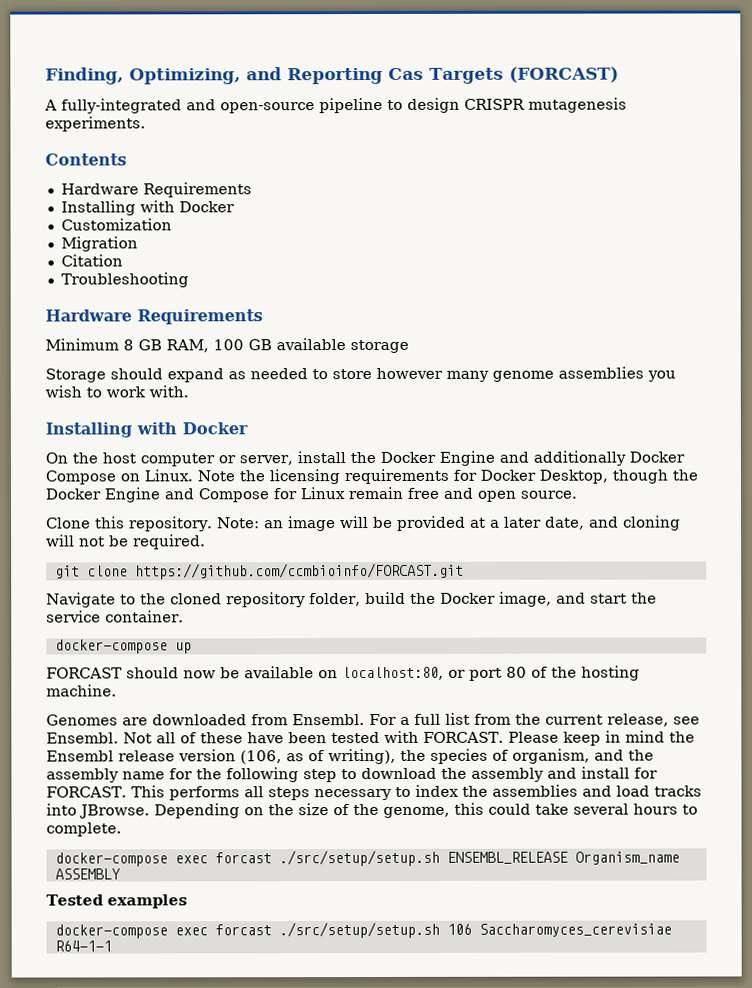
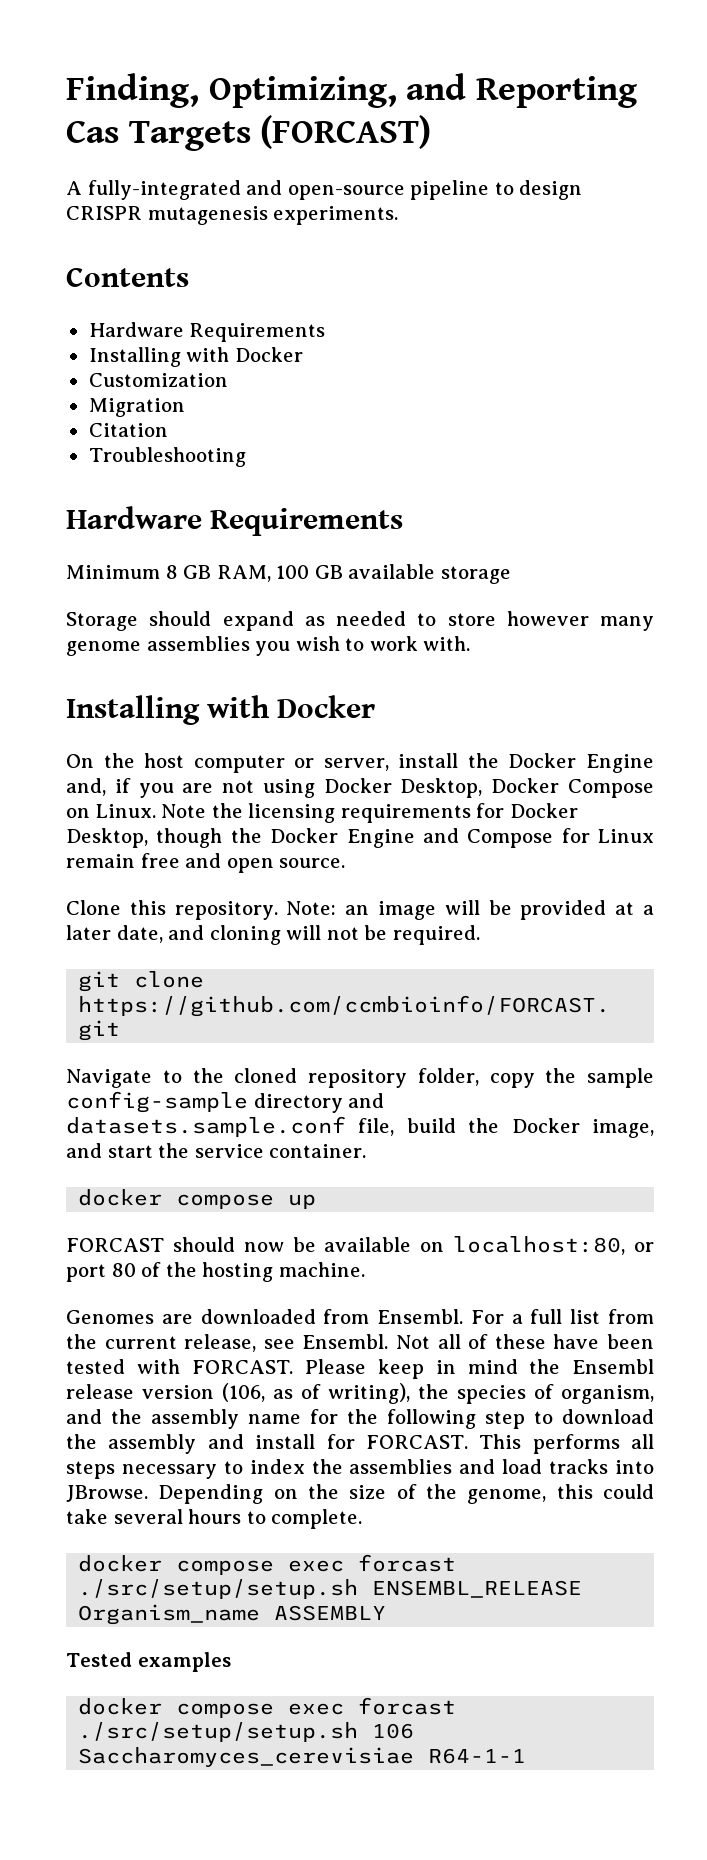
[498,450,626,466] and additionally -> [66,778,483,798] and, if you are not using Docker Desktop,
(361, 600) none -> [489,1068,654,1088] [66,1091,385,1113] [66,1116,395,1137] copy the sample config-sample directory and datasets.sample.conf file,
[54,639,168,654] docker-compose -> [78,1189,275,1209] docker compose
[54,852,168,867] docker-compose -> [78,1555,275,1575] docker compose
[54,924,168,939] docker-compose -> [78,1698,275,1718] docker compose

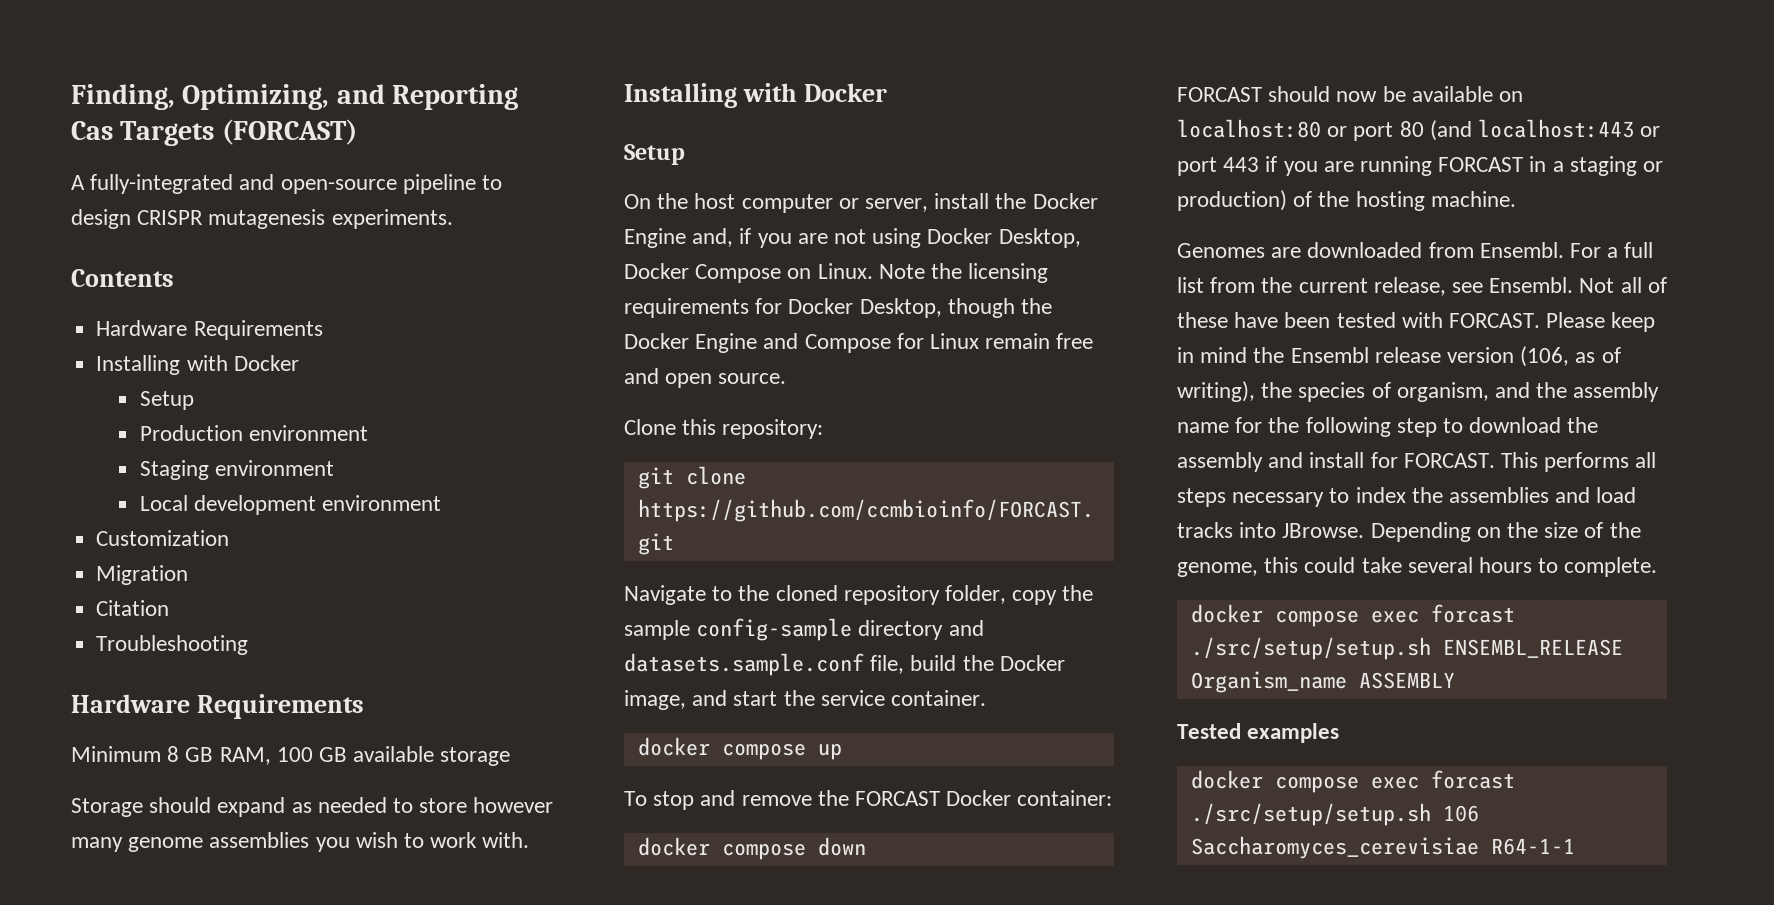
(303, 354) none -> [139,391,194,410] [139,425,368,441] [139,460,334,480] [139,495,442,515] // Setup // Production environment // Staging environment // Local development environment
(376, 706) none -> [624,144,685,165] // Setup
[174,900,654,920] [66,925,480,945] repository. Note: an image will be provided at a later date, and cloning will not be required. -> [722,419,824,439] repository:
(317, 1201) none -> [624,790,1113,810] [637,837,866,860] // To stop and remove the FORCAST Docker container: // docker compose down
[453,1236,626,1255] localhost:80, -> [1177,119,1321,138] localhost:80
(136, 1270) none -> [1429,119,1661,141] [1177,156,1664,176] [1177,190,1287,211] (and localhost:443 or port 443 if you are running FORCAST in a staging or production)

